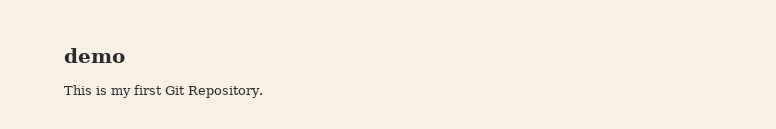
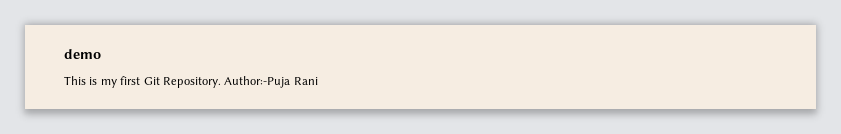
(263, 92) none -> [224,76,318,88] Author:-Puja Rani

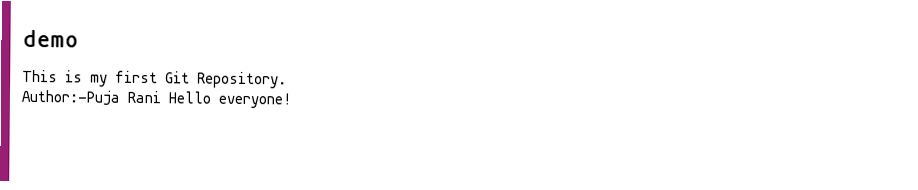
(221, 82) none -> (287, 80) //
(318, 81) none -> [168,91,293,109] Hello everyone!

